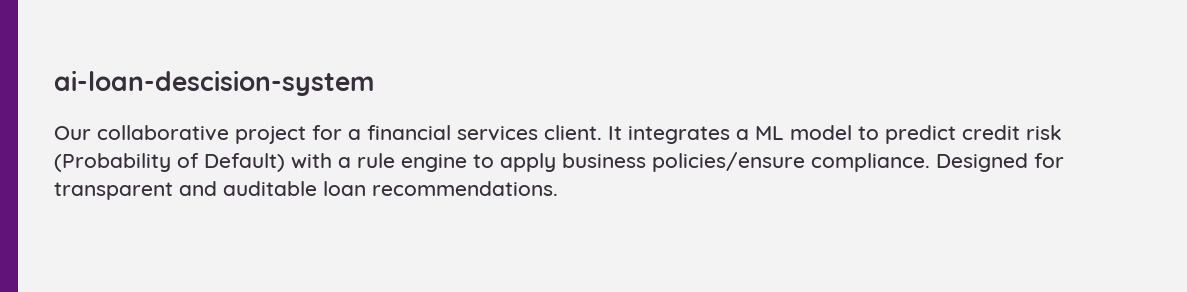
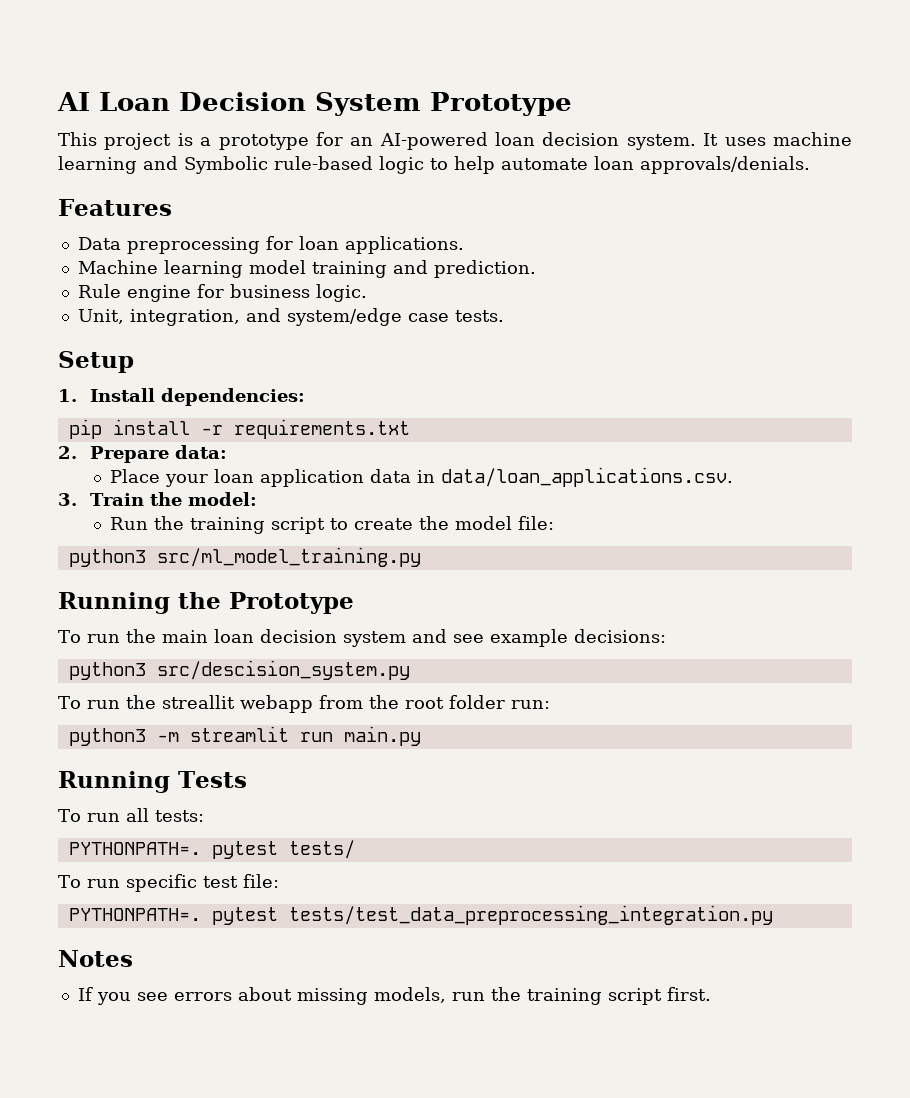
[54,70,374,96] [54,125,1062,144] [54,152,1064,172] [54,181,558,200] ai-loan-descision-system // Our collaborative project for a financial services client. It integrates a ML model to predict credit risk (Probability of Default) with a rule engine to apply business policies/ensure compliance. Designed for transparent and auditable loan recommendations. -> [57,92,572,116] [58,132,852,150] [58,156,810,174] [58,199,172,216] [77,236,464,254] [77,260,536,278] [77,284,367,302] [77,308,504,326] [58,351,134,373] [58,388,306,406] [68,419,410,439] [58,445,228,463] [110,467,734,487] [58,492,258,506] [110,516,555,534] [68,547,421,567] [58,592,354,614] [58,629,666,647] [68,660,410,680] [58,695,550,713] [68,726,421,746] [58,771,247,793] [58,808,204,822] [68,840,355,859] [58,874,279,892] [68,905,773,925] [58,950,133,967] [77,987,711,1005] AI Loan Decision System Prototype // This project is a prototype for an AI-powered loan decision system. It uses machine learning and Symbolic rule-based logic to help automate loan approvals/denials. // Features // Data preprocessing for loan applications. // Machine learning model training and prediction. // Rule engine for business logic. // Unit, integration, and system/edge case tests. // Setup // 1. Install dependencies: // pip install -r requirements.txt // 2. Prepare data: // Place your loan application data in data/loan_applications.csv. // 3. Train the model: // Run the training script to create the model file: // python3 src/ml_model_training.py // Running the Prototype // To run the main loan decision system and see example decisions: // python3 src/descision_system.py // To run the streallit webapp from the root folder run: // python3 -m streamlit run main.py // Running Tests // To run all tests: // PYTHONPATH=. pytest tests/ // To run specific test file: // PYTHONPATH=. pytest tests/test_data_preprocessing_integration.py // Notes // If you see errors about missing models, run the training script first.

